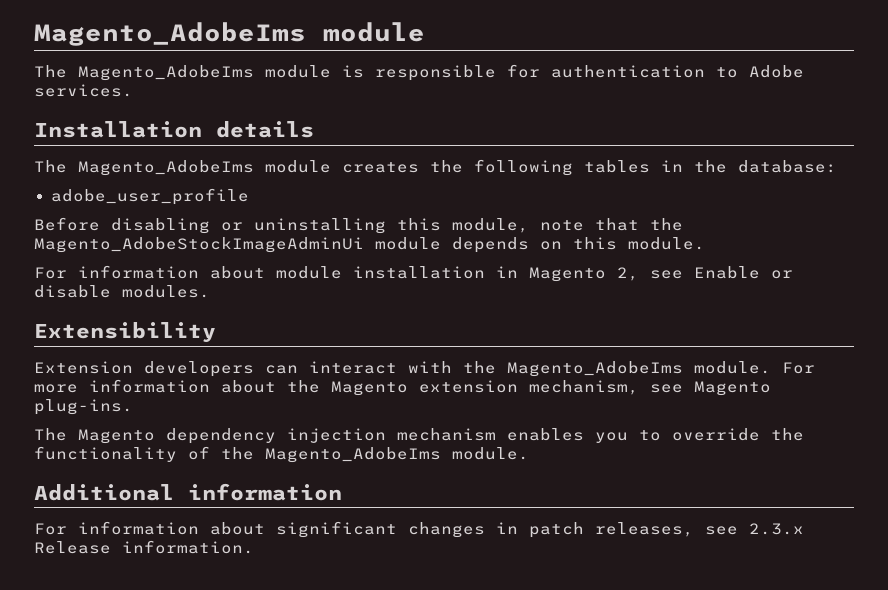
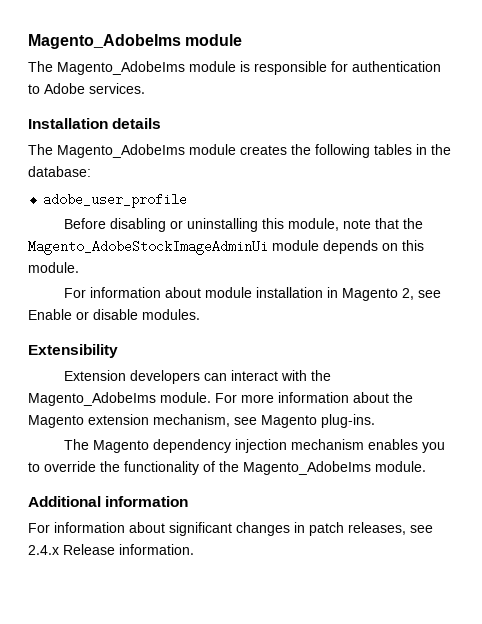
[749,523,804,535] 2.3.x -> [28,545,59,555] 2.4.x

